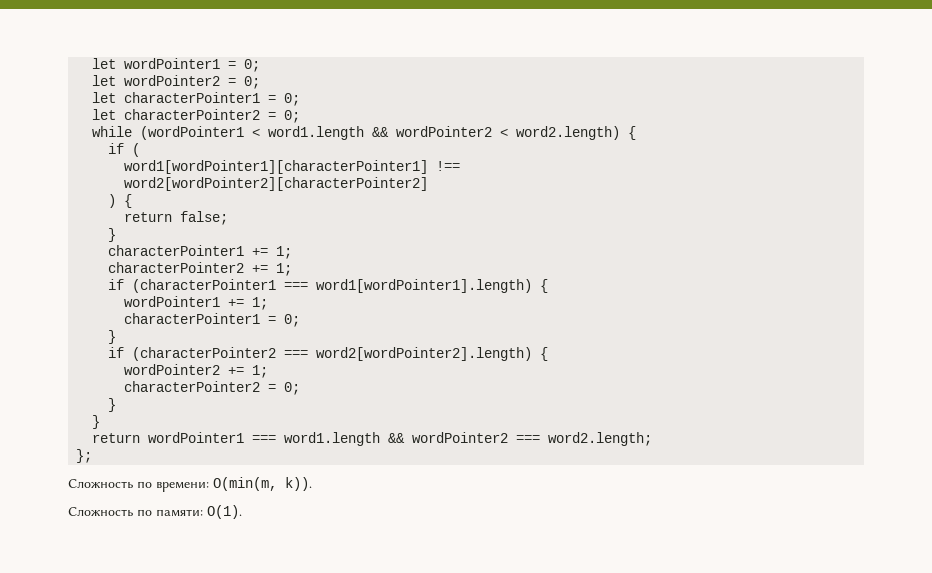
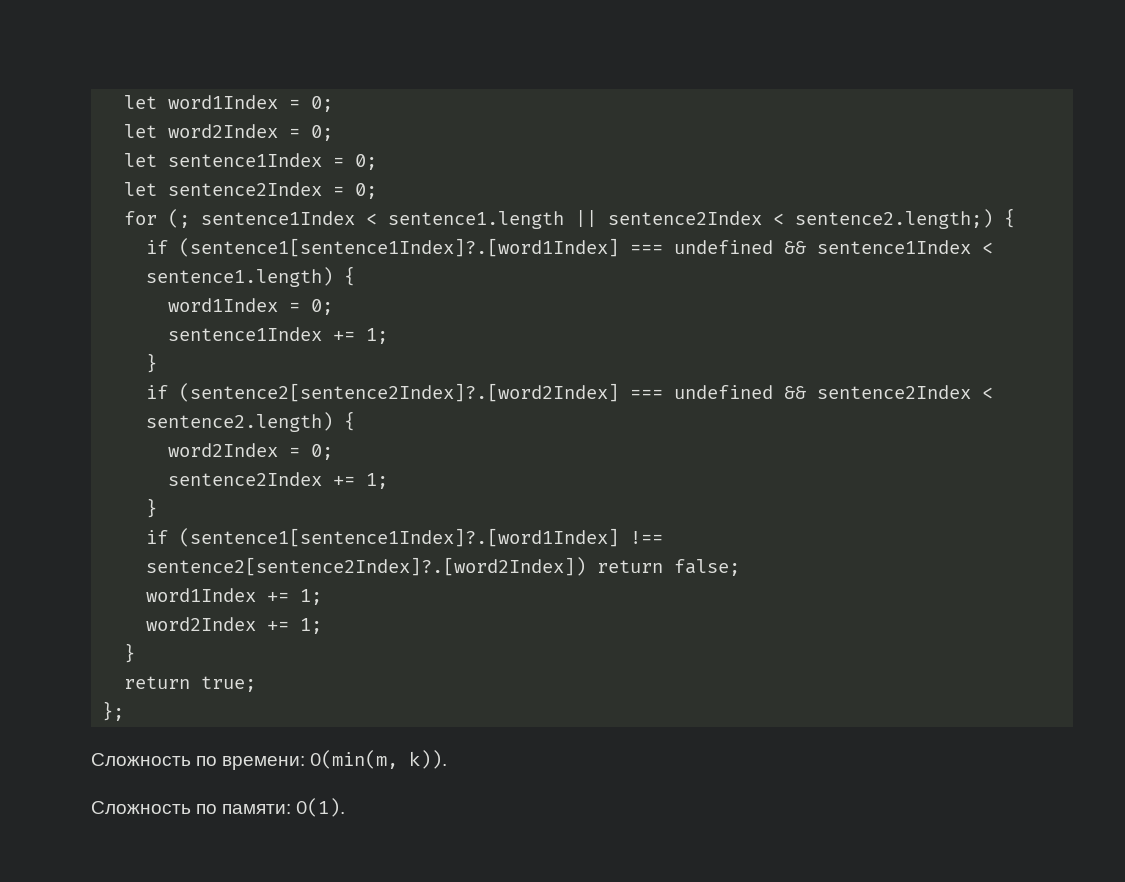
[92,58,261,72] [92,75,261,89] [92,92,301,106] [92,109,301,123] [92,126,637,140] [108,143,141,157] [124,160,461,174] [124,177,429,191] [108,194,133,208] [124,211,229,225] [108,228,117,242] [108,245,293,259] [108,262,293,276] [108,279,549,293] [124,296,269,310] [124,313,301,327] [108,330,117,344] [108,347,549,361] [124,364,269,378] [124,381,301,395] [108,398,117,412] [92,415,101,429] [92,432,653,446] let wordPointer1 = 0; // let wordPointer2 = 0; // let characterPointer1 = 0; // let characterPointer2 = 0; // while (wordPointer1 < word1.length && wordPointer2 < word2.length) { // if ( // word1[wordPointer1][characterPointer1] !== // word2[wordPointer2][characterPointer2] // ) { // return false; // } // characterPointer1 += 1; // characterPointer2 += 1; // if (characterPointer1 === word1[wordPointer1].length) { // wordPointer1 += 1; // characterPointer1 = 0; // } // if (characterPointer2 === word2[wordPointer2].length) { // wordPointer2 += 1; // characterPointer2 = 0; // } // } // return wordPointer1 === word1.length && wordPointer2 === word2.length; -> [124,95,334,112] [124,124,334,141] [124,153,378,170] [124,182,378,199] [124,208,1016,229] [146,238,994,257] [146,266,356,287] [168,298,334,315] [168,327,389,344] [146,353,158,373] [146,383,994,402] [146,411,356,432] [168,443,334,460] [168,472,389,489] [146,498,158,518] [146,528,664,547] [146,557,741,576] [146,588,323,605] [146,617,323,634] [124,643,136,663] [124,676,257,692] let word1Index = 0; // let word2Index = 0; // let sentence1Index = 0; // let sentence2Index = 0; // for (; sentence1Index < sentence1.length || sentence2Index < sentence2.length;) { // if (sentence1[sentence1Index]?.[word1Index] === undefined && sentence1Index < sentence1.length) { // word1Index = 0; // sentence1Index += 1; // } // if (sentence2[sentence2Index]?.[word2Index] === undefined && sentence2Index < sentence2.length) { // word2Index = 0; // sentence2Index += 1; // } // if (sentence1[sentence1Index]?.[word1Index] !== sentence2[sentence2Index]?.[word2Index]) return false; // word1Index += 1; // word2Index += 1; // } // return true;

